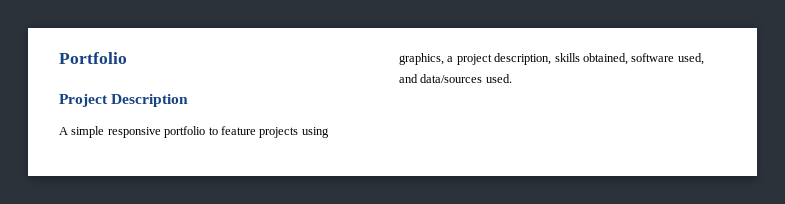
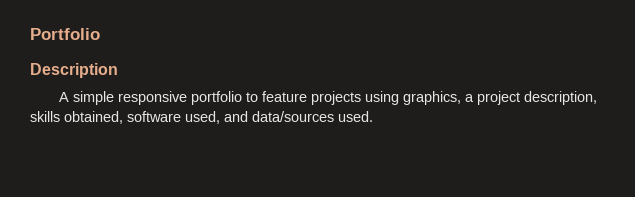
[59,94,108,107] Project -> (100, 34) none

